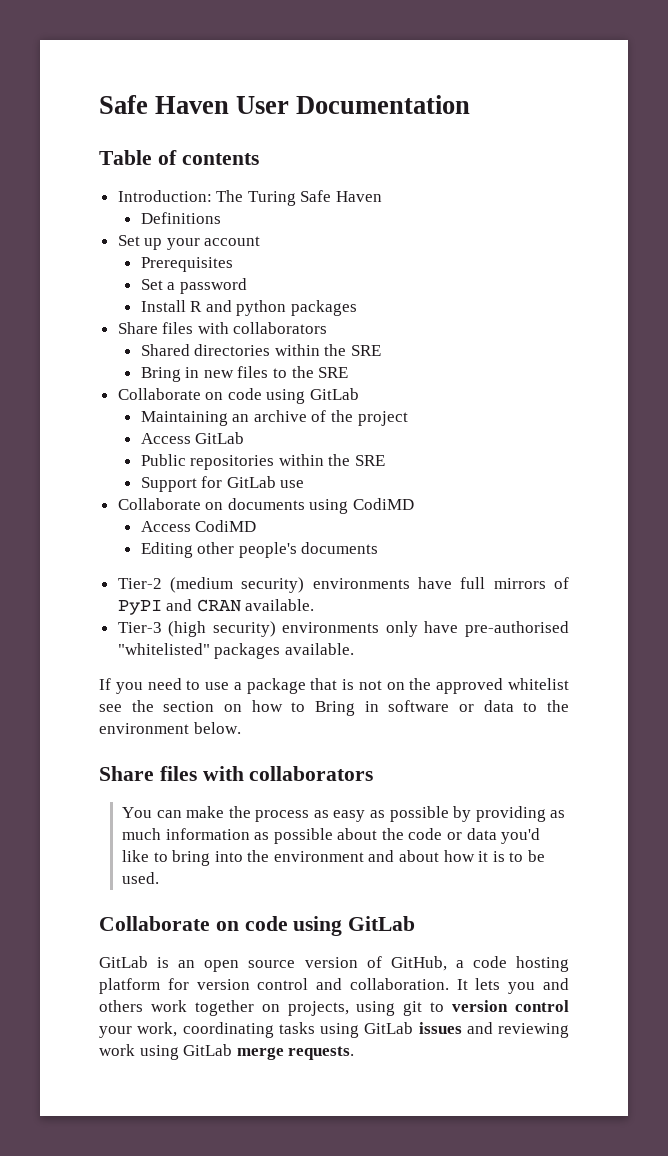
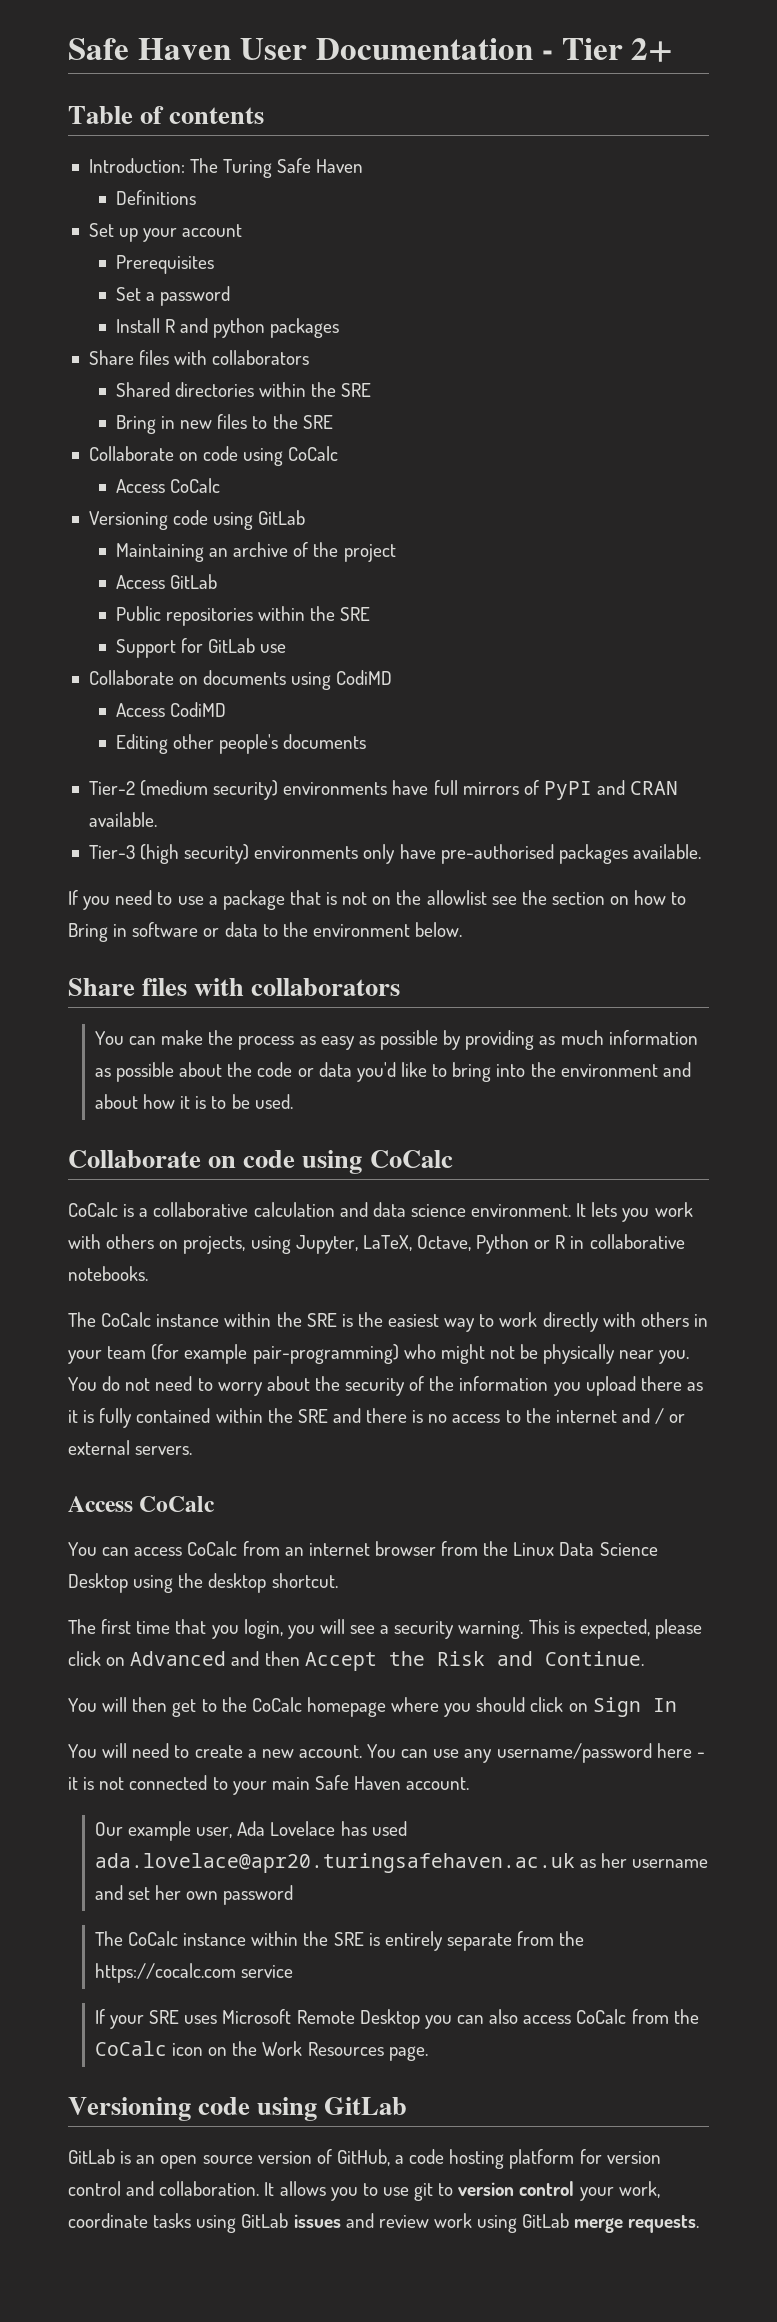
(471, 104) none -> [541,38,674,62] - Tier 2+
(306, 396) none -> [288,446,339,461] [115,478,220,493] [88,510,254,530] CoCalc // Access CoCalc // Versioning code using
[117,643,210,655] "whitelisted" -> (554, 854) none
[436,678,569,694] approved whitelist -> [426,890,487,905] allowlist
(343, 926) none -> [369,1150,453,1168] [68,1202,693,1222] [68,1234,685,1254] [68,1266,148,1281] [68,1312,708,1332] [68,1344,690,1364] [68,1376,703,1396] [68,1408,686,1428] [68,1440,193,1455] [68,1496,216,1512] [68,1541,658,1556] [68,1573,338,1593] [68,1619,702,1639] [68,1651,644,1671] [68,1697,677,1717] [68,1743,705,1763] [68,1775,470,1795] [94,1821,407,1841] [94,1853,709,1873] [94,1885,294,1905] [94,1931,585,1951] [94,1963,294,1983] [94,2009,699,2029] [94,2041,428,2061] [68,2097,318,2121] CoCalc // CoCalc is a collaborative calculation and data science environment. It lets you work with others on projects, using Jupyter, LaTeX, Octave, Python or R in collaborative notebooks. // The CoCalc instance within the SRE is the easiest way to work directly with others in your team (for example pair-programming) who might not be physically near you. You do not need to worry about the security of the information you upload there as it is fully contained within the SRE and there is no access to the internet and / or external servers. // Access CoCalc // You can access CoCalc from an internet browser from the Linux Data Science Desktop using the desktop shortcut. // The first time that you login, you will see a security warning. This is expected, please click on Advanced and then Accept the Risk and Continue. // You will then get to the CoCalc homepage where you should click on Sign In // You will need to create a new account. You can use any username/password here - it is not connected to your main Safe Haven account. // Our example user, Ada Lovelace has used ada.lovelace@apr20.turingsafehaven.ac.uk as her username and set her own password // The CoCalc instance within the SRE is entirely separate from the https://cocalc.com service // If your SRE uses Microsoft Remote Desktop you can also access CoCalc from the CoCalc icon on the Work Resources page. // Versioning code using
[475,978,569,994] [99,1000,396,1016] lets you and others work together on projects, using -> [279,2181,409,2201] allows you to use
[182,1022,274,1038] coordinating -> [68,2213,148,2228] coordinate
[498,1023,569,1038] reviewing -> [378,2215,429,2228] review

